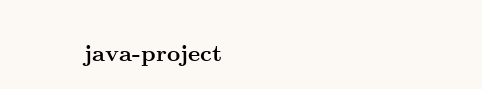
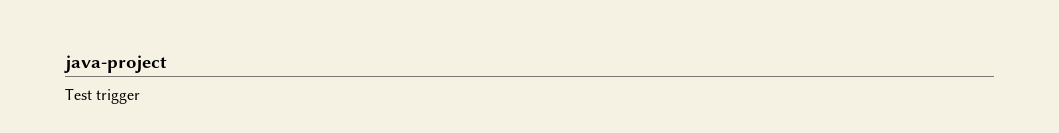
(222, 55) none -> [65,88,141,104] // Test trigger

